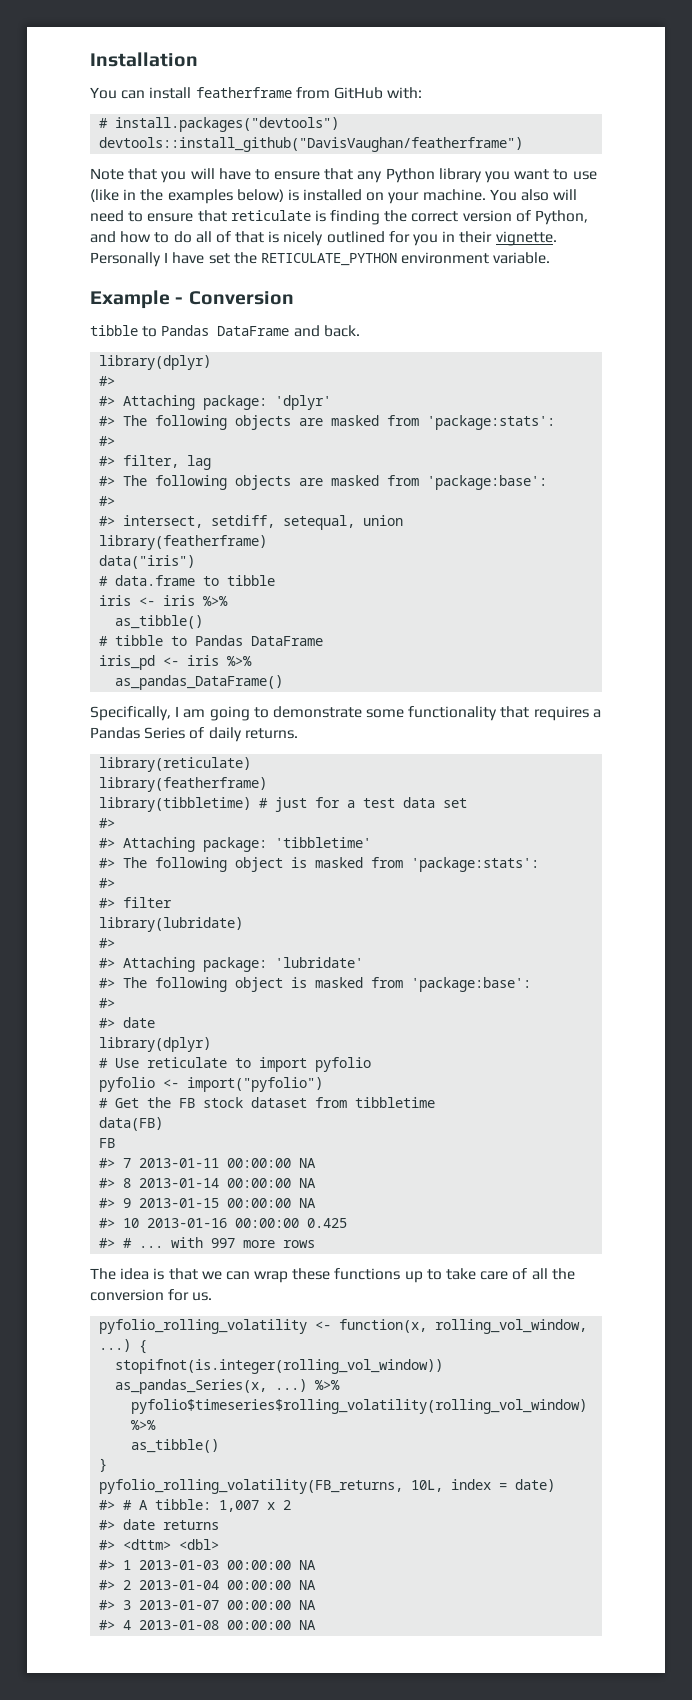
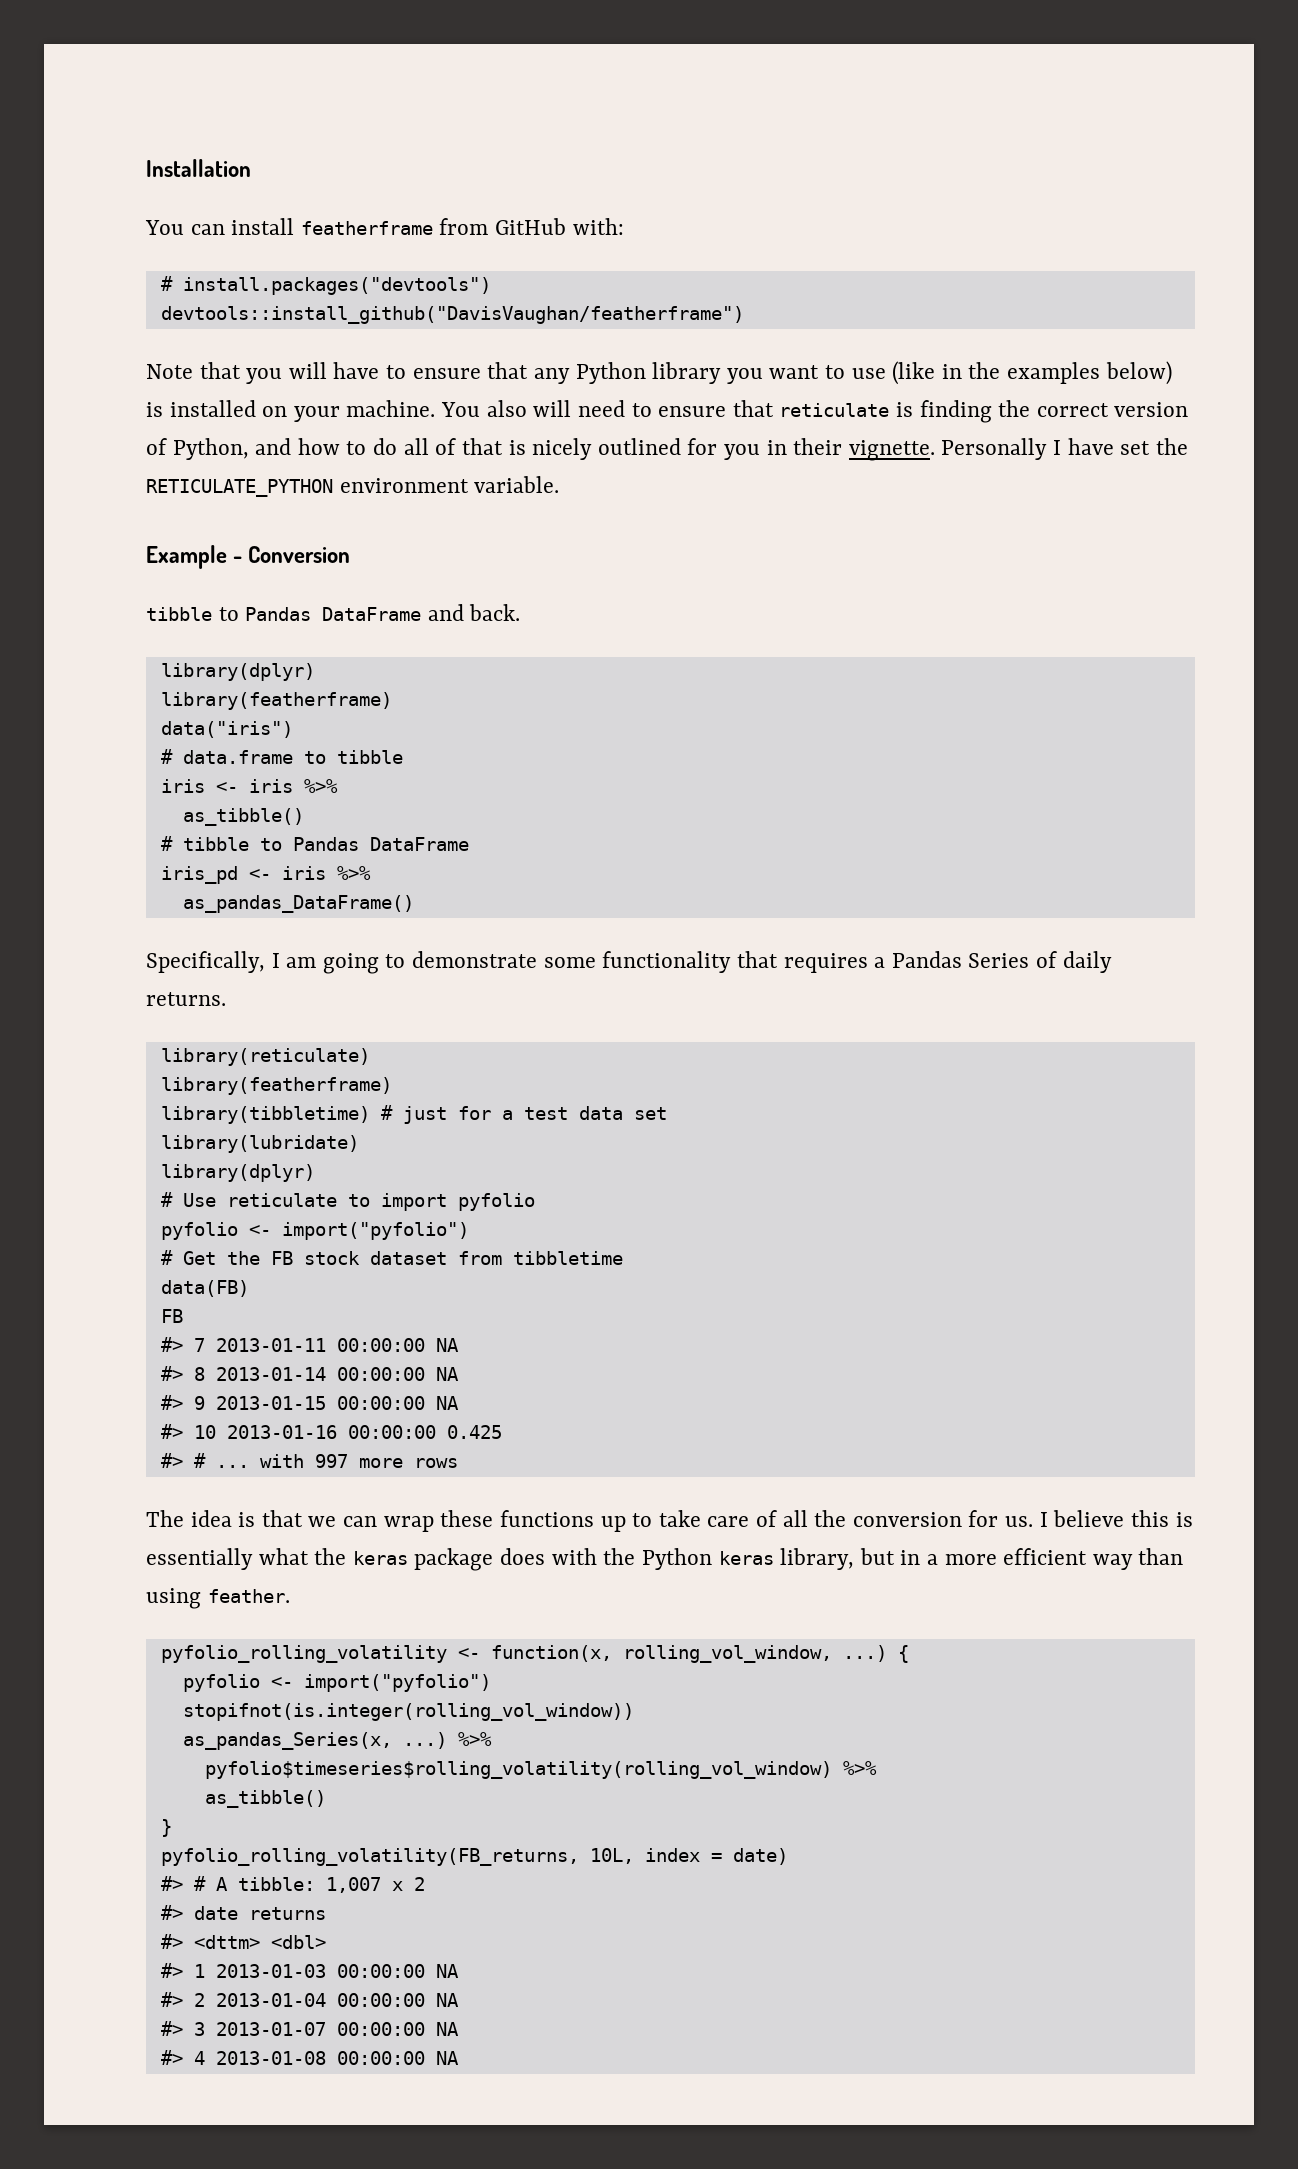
[99,376,116,386] [99,395,332,410] [99,415,556,430] [99,436,116,446] [99,455,212,470] [99,475,548,490] [99,496,116,506] [99,515,404,530] // #> // #> Attaching package: 'dplyr' // #> The following objects are masked from 'package:stats': // #> // #> filter, lag // #> The following objects are masked from 'package:base': // #> // #> intersect, setdiff, setequal, union -> (315, 672) none
[99,818,116,828] [99,837,372,852] [99,857,540,872] [99,878,116,888] [99,897,173,908] [99,917,244,932] [99,938,116,948] [99,957,364,972] [99,977,532,992] [99,998,116,1008] [99,1017,156,1028] #> // #> Attaching package: 'tibbletime' // #> The following object is masked from 'package:stats': // #> // #> filter // library(lubridate) // #> // #> Attaching package: 'lubridate' // #> The following object is masked from 'package:base': // #> // #> date -> [160,1135,359,1153] library(lubridate)
(213, 1296) none -> [1039,1510,1193,1527] [146,1548,1184,1571] [146,1588,290,1609] I believe this is essentially what the keras package does with the Python keras library, but in a more efficient way than using feather.
(148, 1347) none -> [182,1674,491,1692] // pyfolio <- import("pyfolio")

